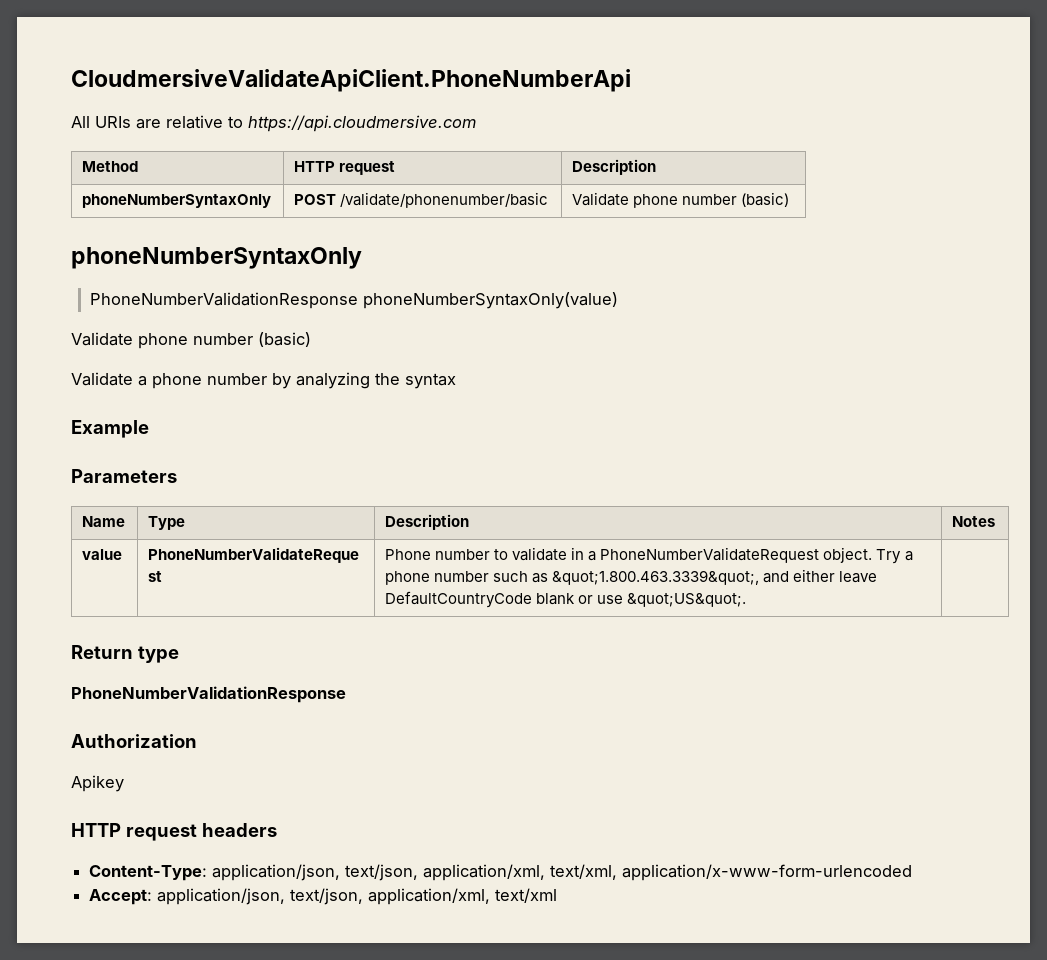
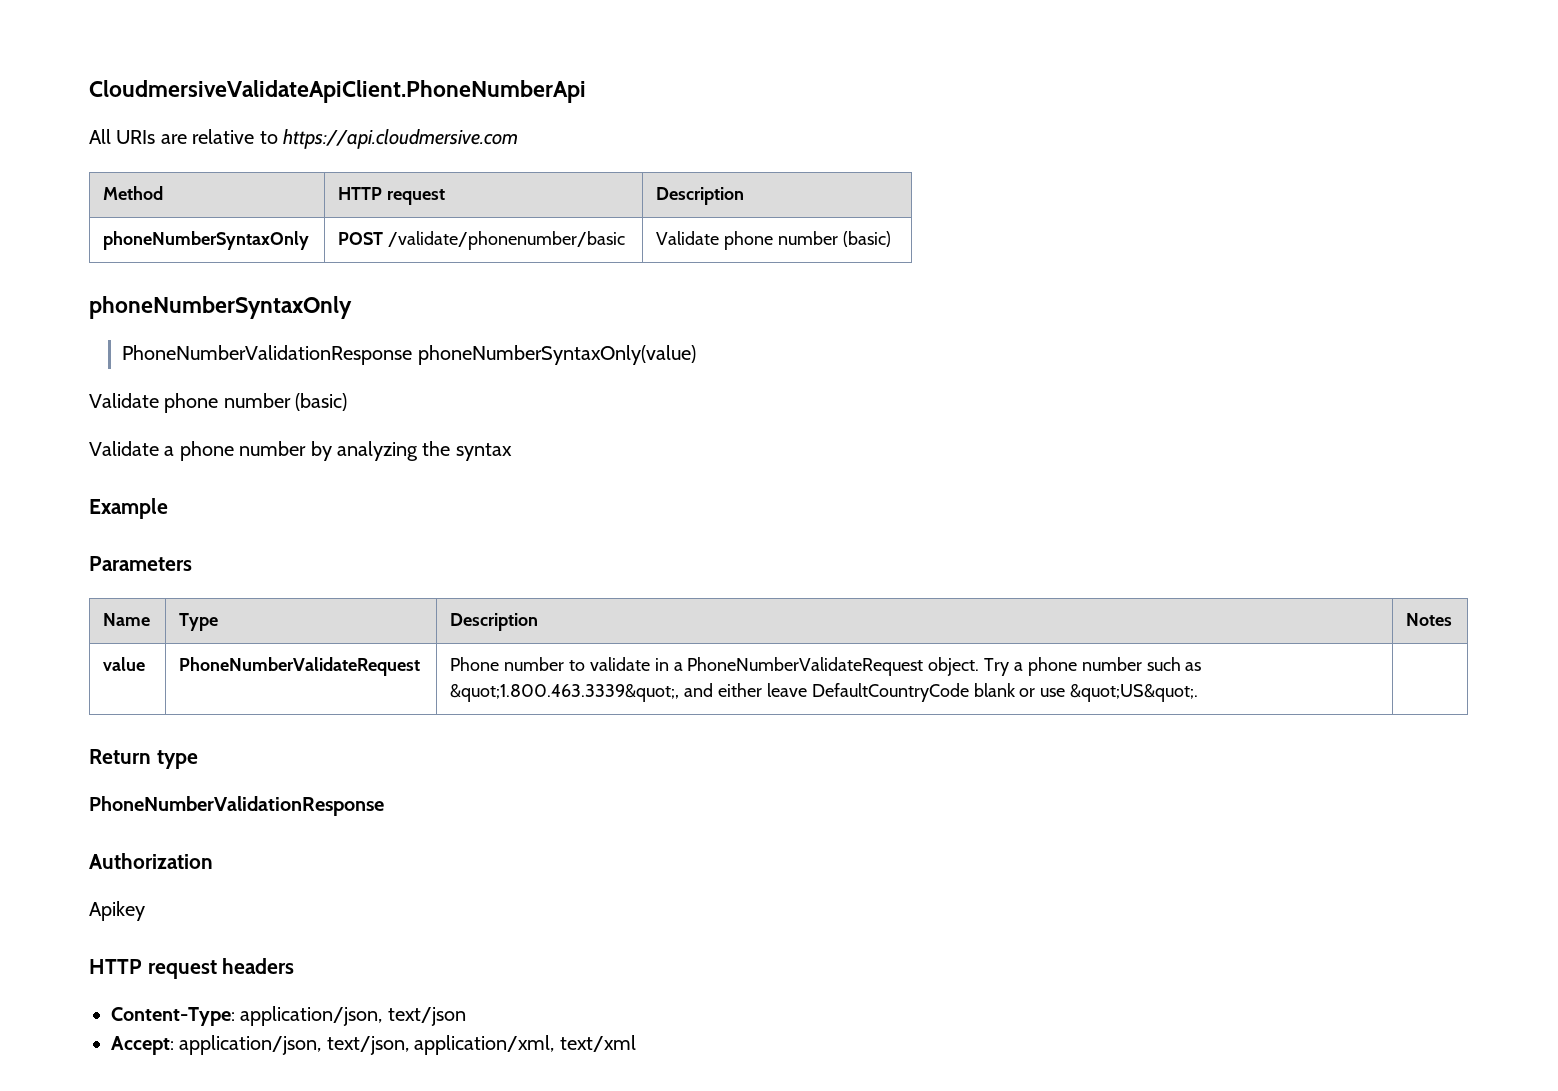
[345,864,913,881] text/json, application/xml, text/xml, application/x-www-form-urlencoded -> [387,1007,466,1026] text/json

